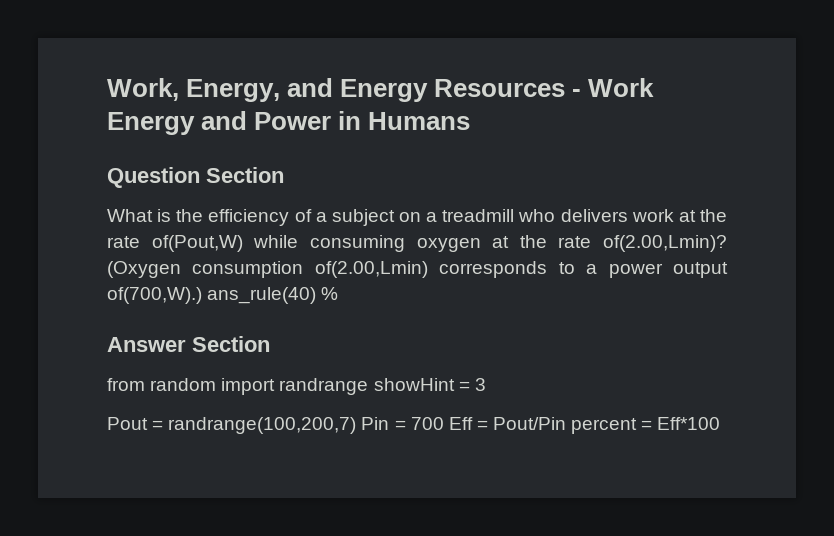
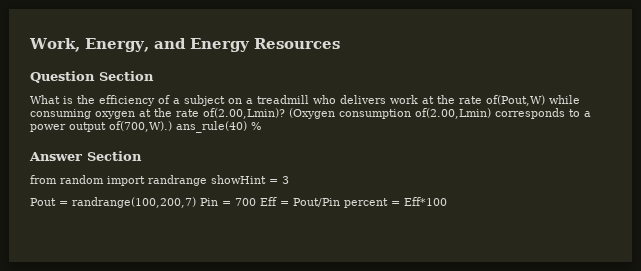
[572,78,655,97] [107,111,471,135] - Work Energy and Power in Humans -> (340, 43) none

